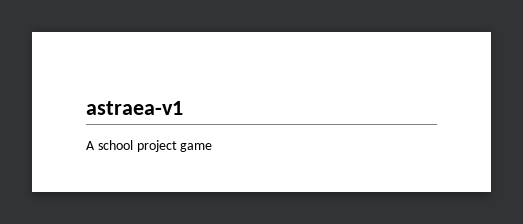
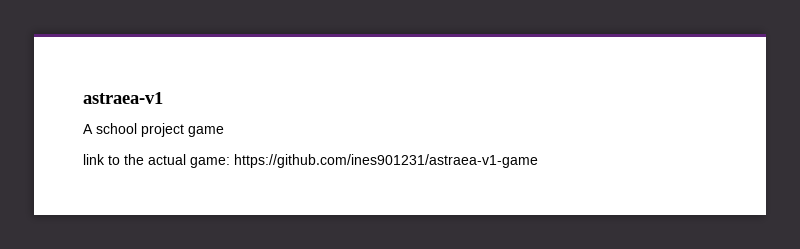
(213, 147) none -> [83,154,538,168] // link to the actual game: https://github.com/ines901231/astraea-v1-game

